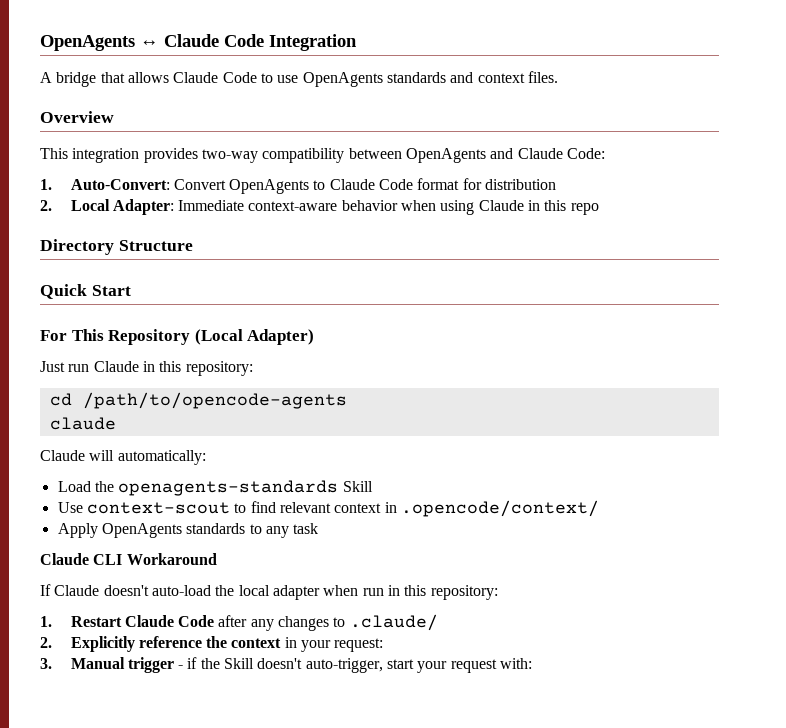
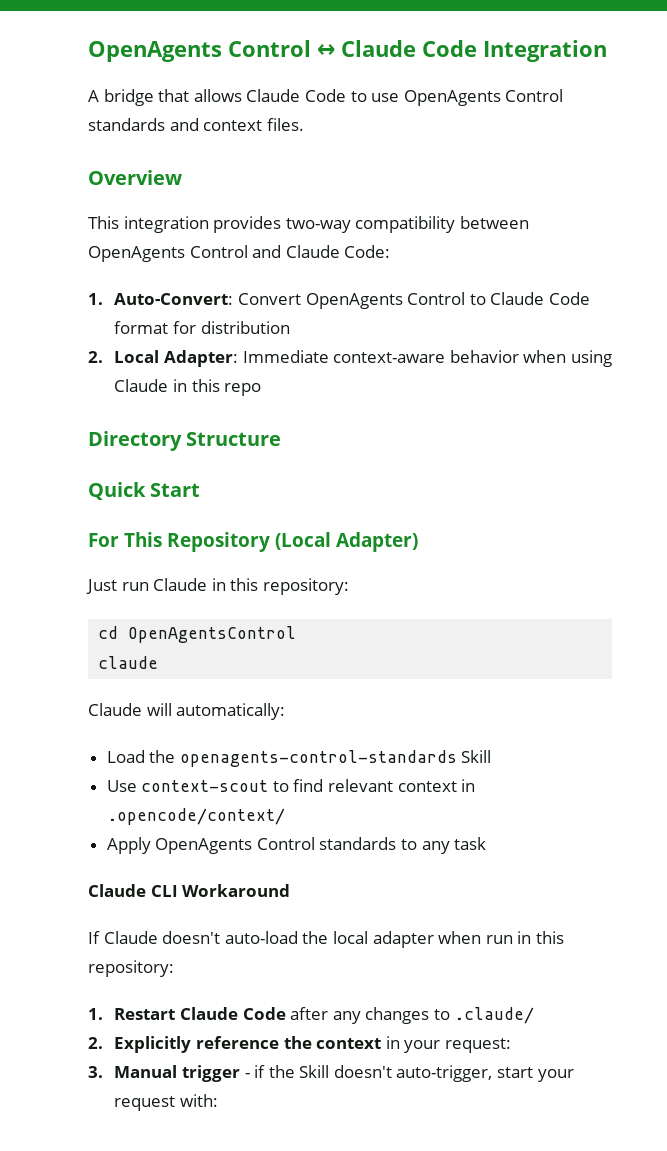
[40,35,135,51] OpenAgents -> [88,40,311,62] OpenAgents Control
(383, 79) none -> [505,89,564,102] Control
(486, 155) none -> [189,245,248,258] Control
(310, 186) none -> [407,292,466,305] Control
[82,392,347,409] /path/to/opencode-agents -> [128,626,297,643] OpenAgentsControl
[118,480,339,496] openagents-standards -> [179,750,457,767] openagents-control-standards
(182, 530) none -> [256,837,315,850] Control

